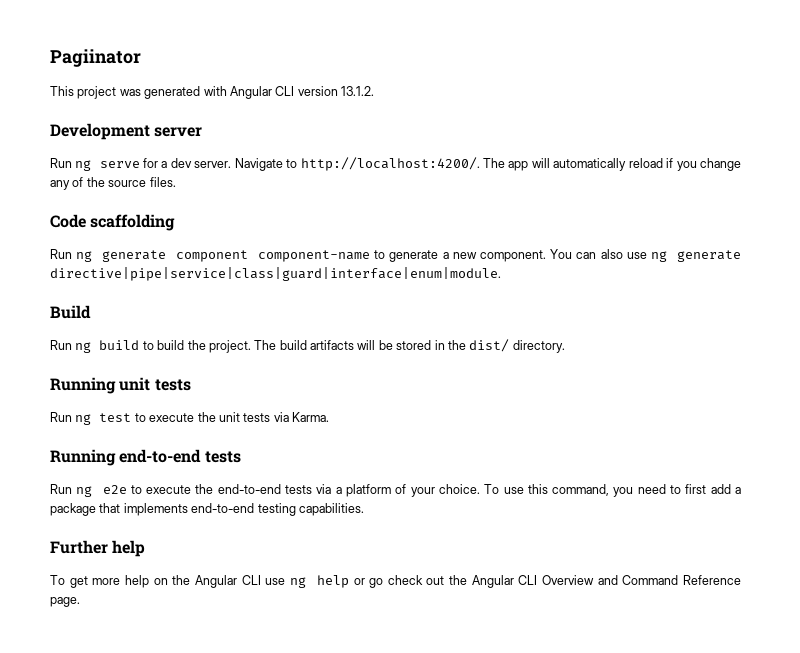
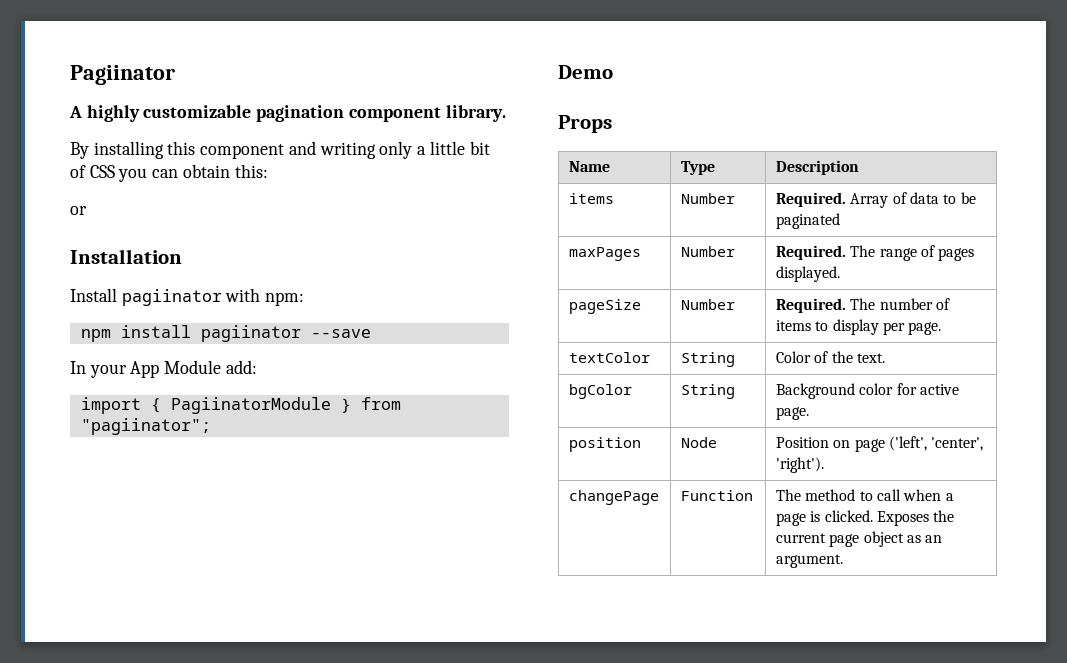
[50,86,374,99] [50,123,203,140] [50,157,741,171] [50,177,176,190] [50,214,176,231] [50,249,741,262] [50,267,501,281] [50,305,91,319] [50,339,565,353] [50,377,191,394] [50,412,329,425] [50,449,241,466] [50,484,742,497] [50,503,364,516] [50,540,146,557] [50,575,741,588] [50,597,80,607] This project was generated with Angular CLI version 13.1.2. // Development server // Run ng serve for a dev server. Navigate to http://localhost:4200/. The app will automatically reload if you change any of the source files. // Code scaffolding // Run ng generate component component-name to generate a new component. You can also use ng generate directive|pipe|service|class|guard|interface|enum|module. // Build // Run ng build to build the project. The build artifacts will be stored in the dist/ directory. // Running unit tests // Run ng test to execute the unit tests via Karma. // Running end-to-end tests // Run ng e2e to execute the end-to-end tests via a platform of your choice. To use this command, you need to first add a package that implements end-to-end testing capabilities. // Further help // To get more help on the Angular CLI use ng help or go check out the Angular CLI Overview and Command Reference page. -> [69,105,506,122] [70,141,490,159] [70,164,268,182] [70,206,87,215] [70,249,182,264] [70,288,305,306] [80,325,371,342] [70,360,257,378] [80,397,401,414] [80,418,211,435] [558,65,613,79] [558,115,612,133] [568,161,610,172] [680,161,715,175] [775,160,859,175] [568,193,614,204] [680,193,735,204] [775,192,976,208] [775,213,840,229] [568,247,641,261] [680,246,735,257] [775,245,975,261] [775,266,840,282] [568,299,641,314] [680,299,735,310] [775,298,950,313] [775,319,942,335] [568,352,650,363] [680,352,735,367] [775,351,885,363] [568,384,632,399] [680,384,735,399] [775,383,959,399] [775,407,809,420] [568,437,641,452] [680,437,717,448] [775,436,984,452] [775,457,824,473] [568,490,659,505] [680,490,753,501] [775,489,954,501] [775,510,955,526] [775,531,943,547] [775,554,843,568] A highly customizable pagination component library. // By installing this component and writing only a little bit of CSS you can obtain this: // or // Installation // Install pagiinator with npm: // npm install pagiinator --save // In your App Module add: // import { PagiinatorModule } from "pagiinator"; // Demo // Props // Name | Type | Description // items | Number | Required. Array of data to be paginated // maxPages | Number | Required. The range of pages displayed. // pageSize | Number | Required. The number of items to display per page. // textColor | String | Color of the text. // bgColor | String | Background color for active page. // position | Node | Position on page ('left', 'center', 'right'). // changePage | Function | The method to call when a page is clicked. Exposes the current page object as an argument.

